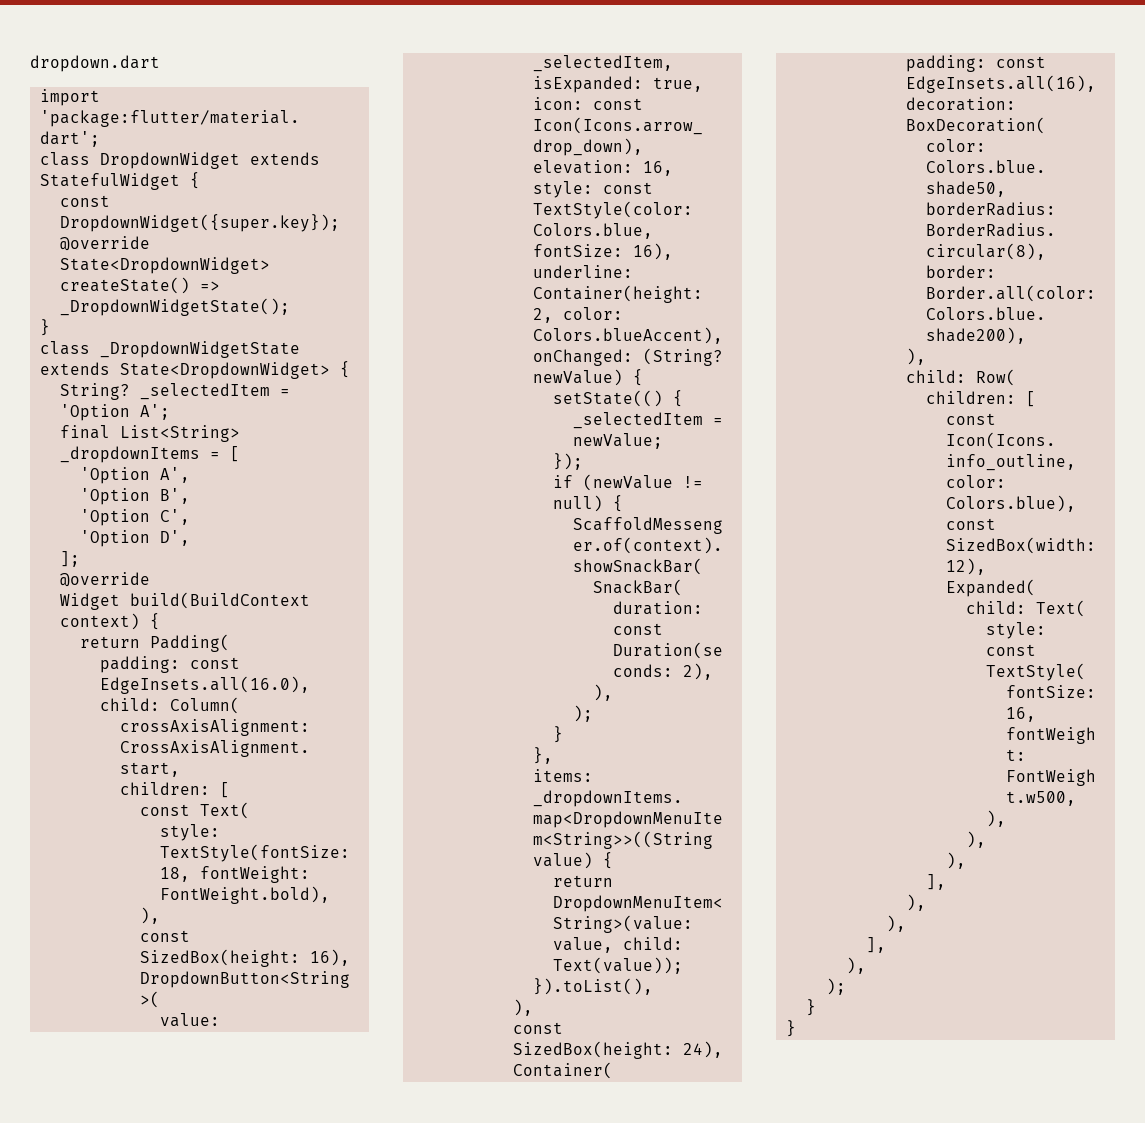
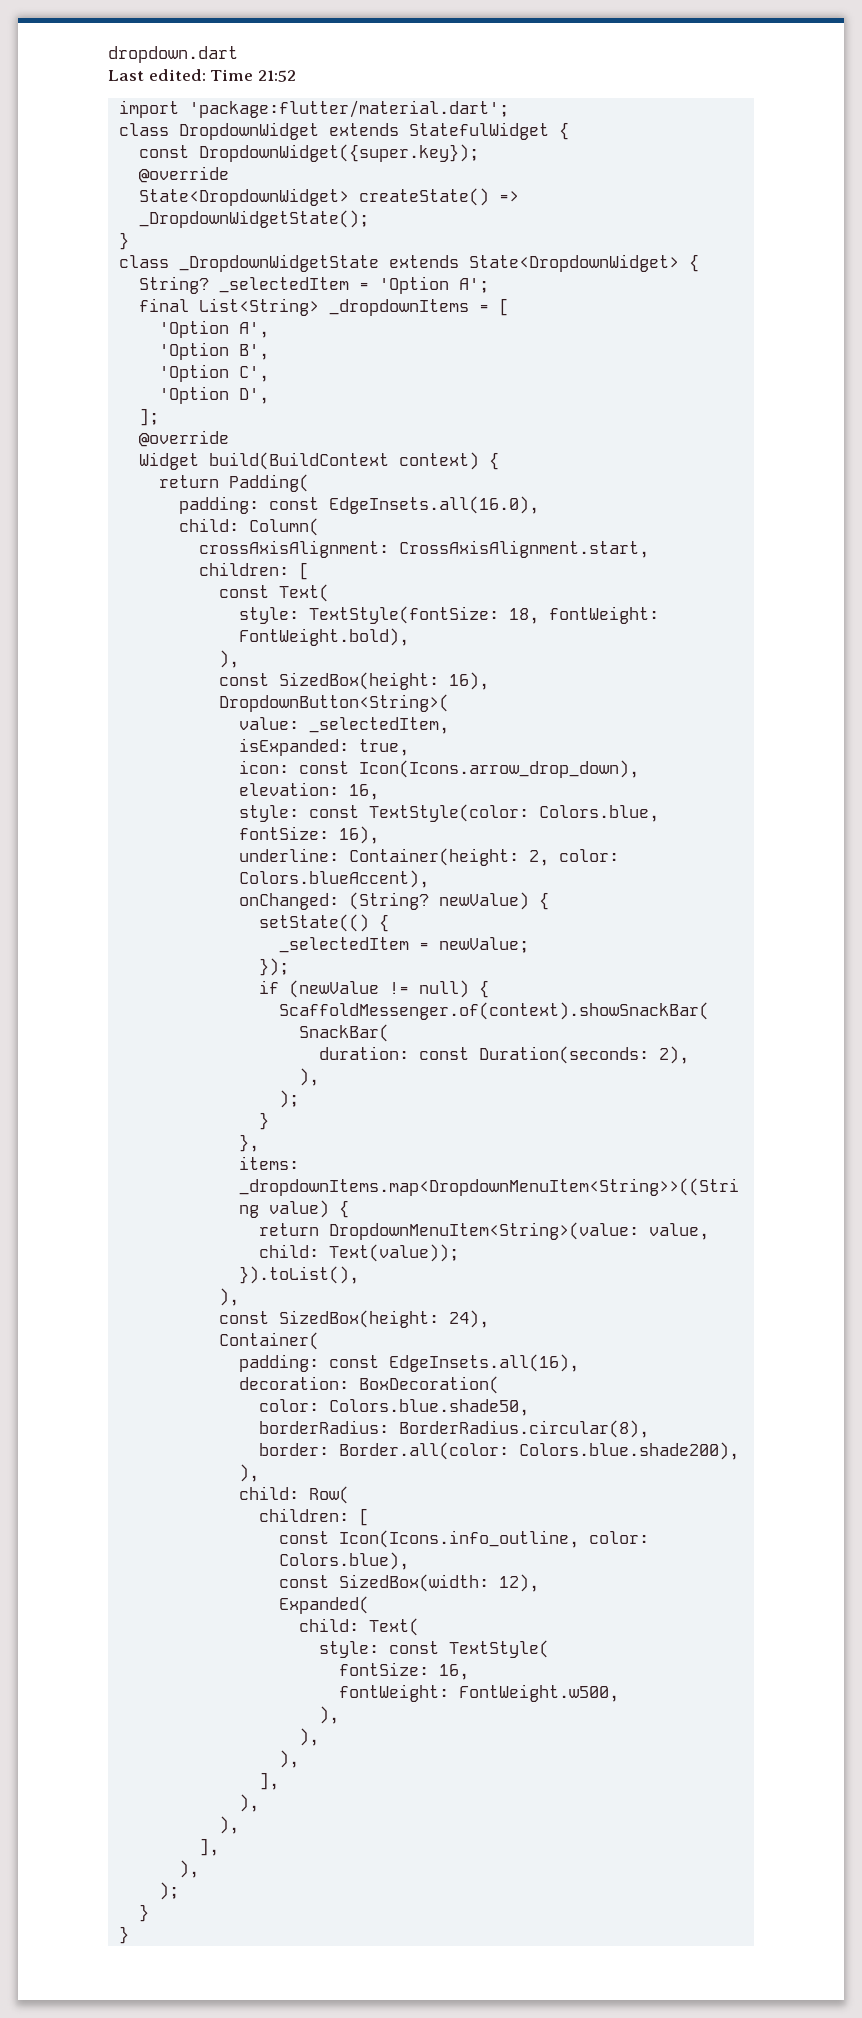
(160, 63) none -> [108,69,297,82] // Last edited: Time 21:52

